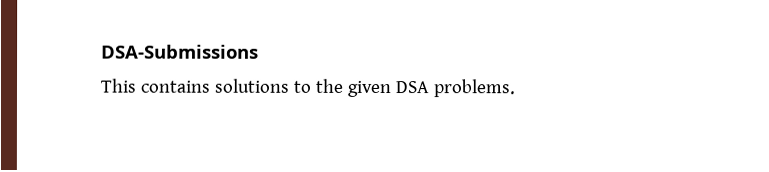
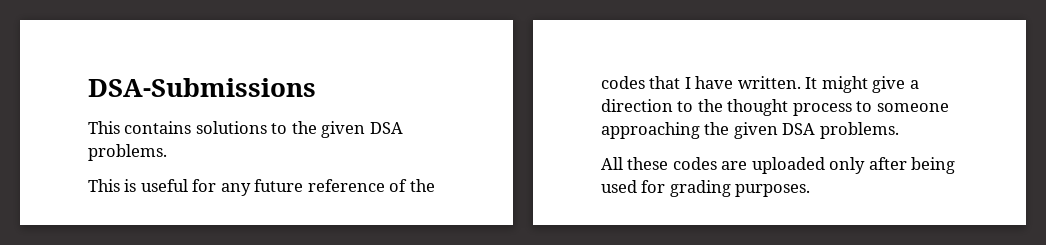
(516, 88) none -> [88,179,435,196] [601,76,919,93] [601,99,949,116] [601,122,899,139] [601,157,956,174] [601,180,811,197] // This is useful for any future reference of the codes that I have written. It might give a direction to the thought process to someone approaching the given DSA problems. // All these codes are uploaded only after being used for grading purposes.

